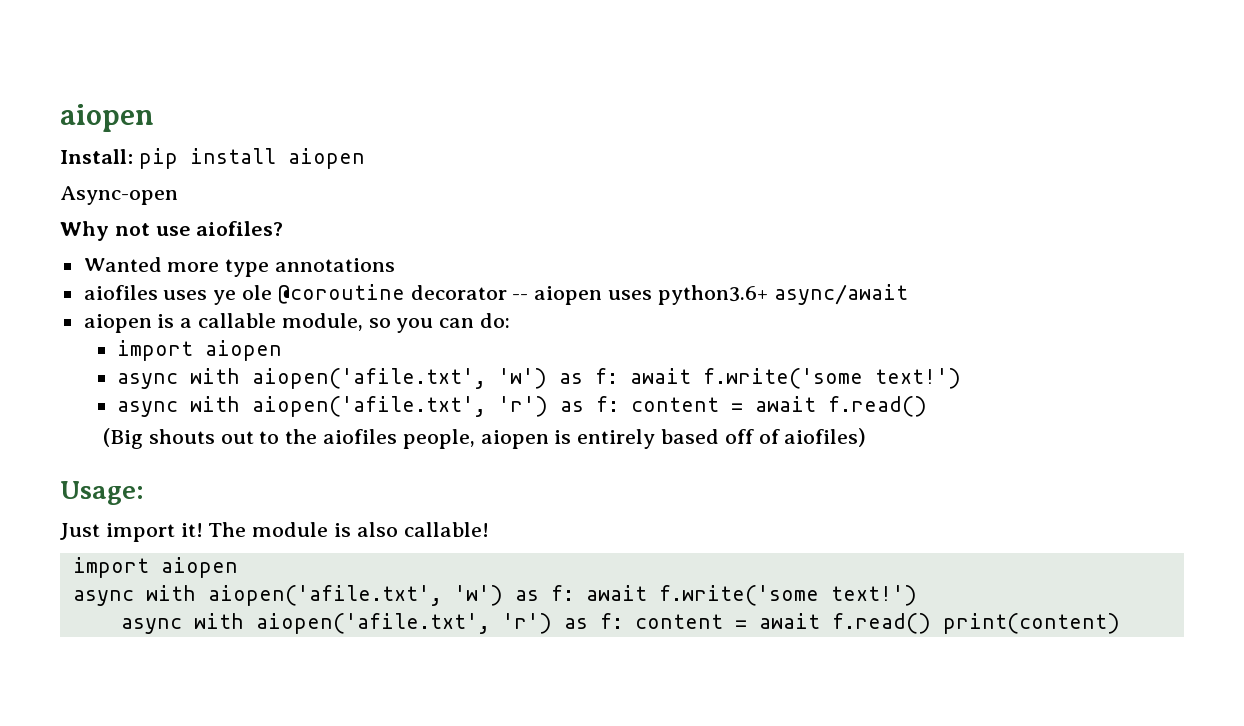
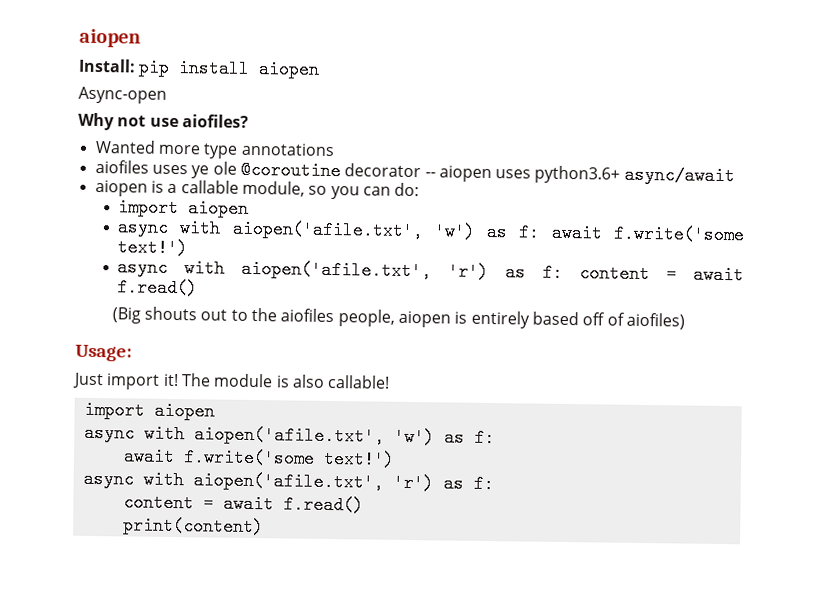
[585,585,917,606] [120,613,931,634] await f.write('some text!') // async with aiopen('afile.txt', 'r') as f: content = await f.read() -> [122,447,395,469] [82,469,494,494] [122,493,364,515] // await f.write('some text!') // async with aiopen('afile.txt', 'r') as f: // content = await f.read() //

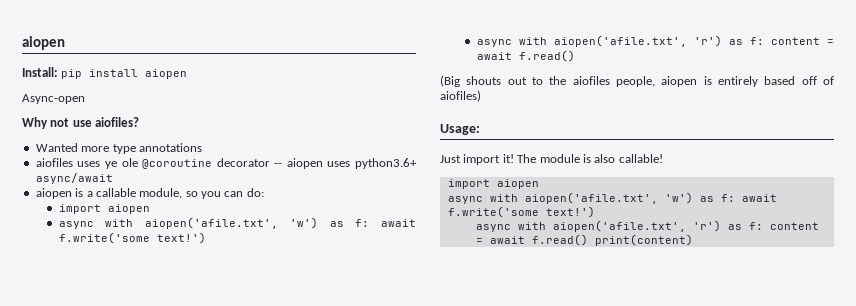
[122,447,395,469] [82,469,494,494] [122,493,364,515] // await f.write('some text!') // async with aiopen('afile.txt', 'r') as f: // content = await f.read() // -> [741,194,777,202] [447,206,595,218] [475,220,819,232] [475,234,588,246] await f.write('some text!') // async with aiopen('afile.txt', 'r') as f: content = await f.read()

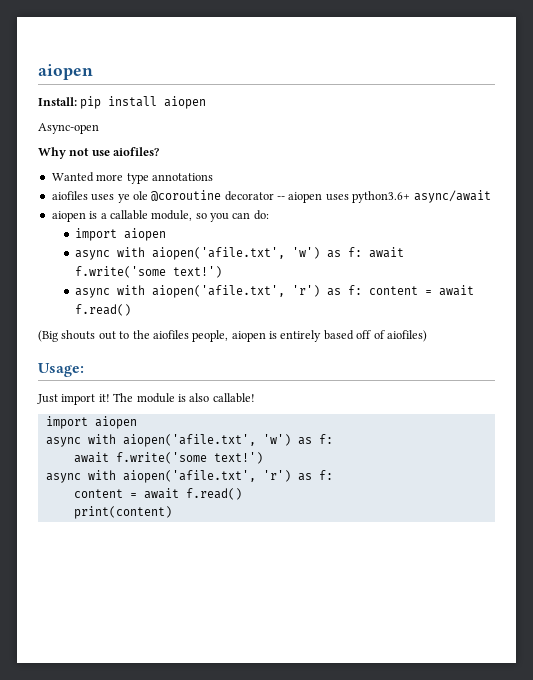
[741,194,777,202] [447,206,595,218] [475,220,819,232] [475,234,588,246] await f.write('some text!') // async with aiopen('afile.txt', 'r') as f: content = await f.read() -> [73,452,263,464] [45,470,333,483] [73,488,242,500] // await f.write('some text!') // async with aiopen('afile.txt', 'r') as f: // content = await f.read() //

